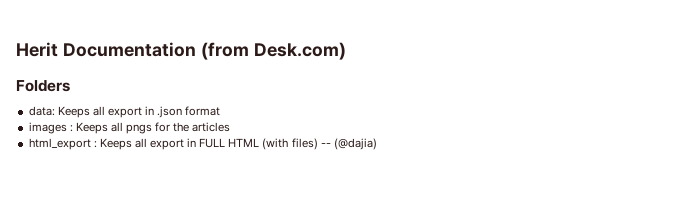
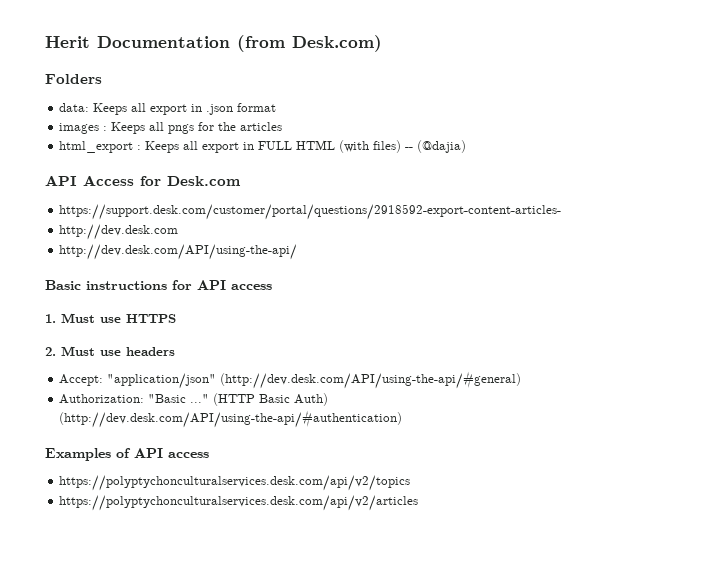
(377, 144) none -> [45,175,241,186] [59,204,562,220] [59,224,179,240] [59,244,298,260] [45,280,272,290] [45,313,176,323] [45,346,175,356] [59,371,522,389] [59,393,329,406] [59,410,403,428] [45,448,209,461] [59,475,411,491] [59,495,419,511] // API Access for Desk.com // https://support.desk.com/customer/portal/questions/2918592-export-content-articles- // http://dev.desk.com // http://dev.desk.com/API/using-the-api/ // Basic instructions for API access // 1. Must use HTTPS // 2. Must use headers // Accept: "application/json" (http://dev.desk.com/API/using-the-api/#general) // Authorization: "Basic ..." (HTTP Basic Auth) (http://dev.desk.com/API/using-the-api/#authentication) // Examples of API access // https://polyptychonculturalservices.desk.com/api/v2/topics // https://polyptychonculturalservices.desk.com/api/v2/articles

